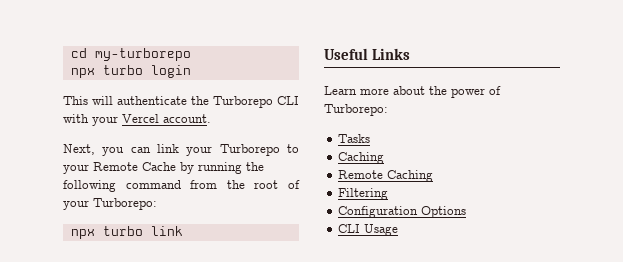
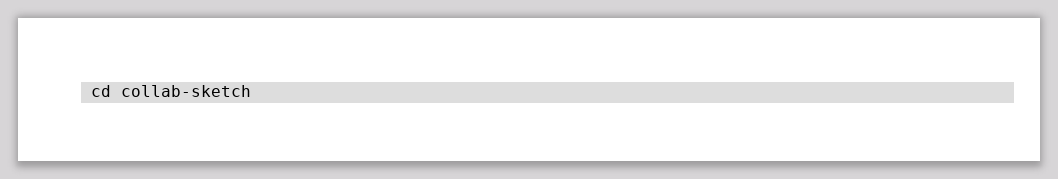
[94,48,191,61] [70,65,191,78] [63,96,299,108] [63,114,211,126] [63,144,299,156] [63,162,264,174] [63,180,300,192] [63,198,157,210] [70,226,183,239] [324,48,410,60] [324,86,501,98] [324,104,388,116] [338,134,371,143] [338,152,385,164] [338,170,434,182] [338,188,389,200] [338,206,467,218] [338,224,399,236] my-turborepo // npx turbo login // This will authenticate the Turborepo CLI with your Vercel account. // Next, you can link your Turborepo to your Remote Cache by running the following command from the root of your Turborepo: // npx turbo link // Useful Links // Learn more about the power of Turborepo: // Tasks // Caching // Remote Caching // Filtering // Configuration Options // CLI Usage -> [120,85,251,97] collab-sketch

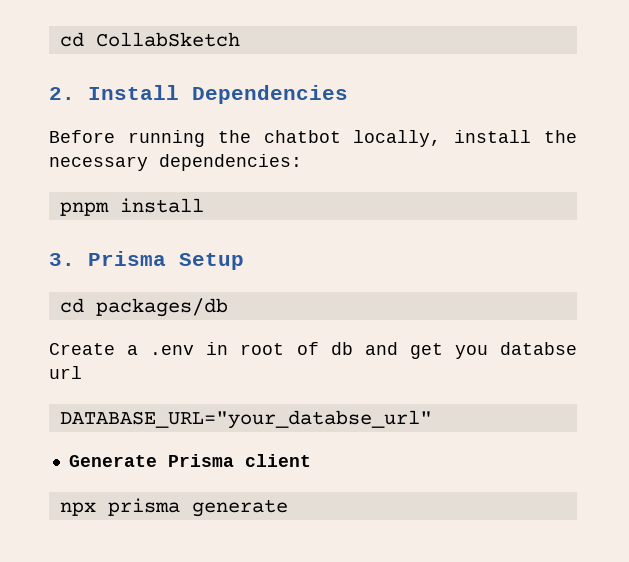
[90,85,251,97] cd collab-sketch -> [59,32,240,47] [49,85,348,104] [49,130,577,147] [49,154,302,171] [59,198,204,216] [49,251,244,270] [59,298,228,317] [49,342,578,359] [49,366,82,379] [59,410,432,429] [68,454,311,467] [59,498,288,517] cd CollabSketch // 2. Install Dependencies // Before running the chatbot locally, install the necessary dependencies: // pnpm install // 3. Prisma Setup // cd packages/db // Create a .env in root of db and get you databse url // DATABASE_URL="your_databse_url" // Generate Prisma client // npx prisma generate

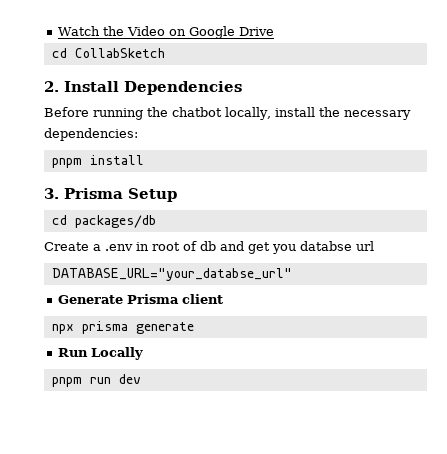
(59, 39) none -> [58,26,275,39] Watch the Video on Google Drive //
(288, 508) none -> [58,347,144,360] [51,374,141,387] // Run Locally // pnpm run dev

